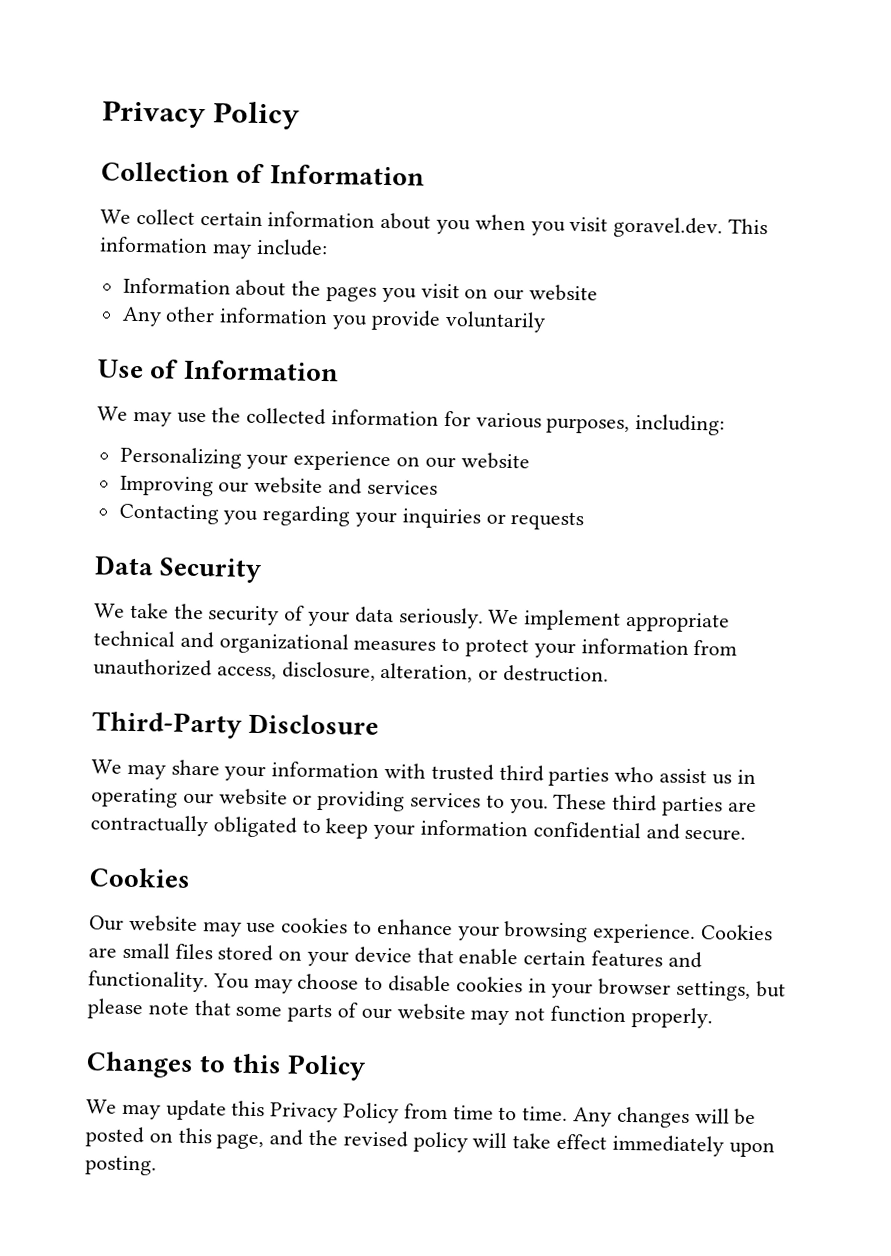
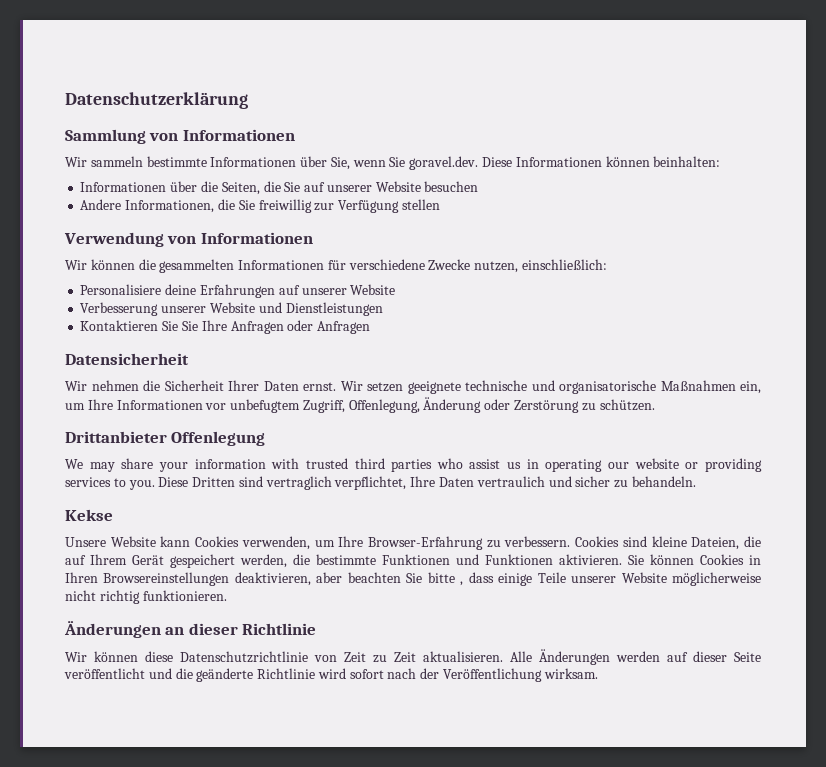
[102,100,301,130] [101,161,425,186] [100,208,769,239] [100,236,328,259] [122,277,599,303] [121,306,546,333] [97,359,339,382] [97,406,726,436] [119,446,530,472] [119,475,438,497] [118,503,585,531] [94,555,263,584] [94,602,731,633] [93,630,738,659] [93,658,610,683] [92,711,380,739] Privacy Policy // Collection of Information // We collect certain information about you when you visit goravel.dev. This information may include: // Information about the pages you visit on our website // Any other information you provide voluntarily // Use of Information // We may use the collected information for various purposes, including: // Personalizing your experience on our website // Improving our website and services // Contacting you regarding your inquiries or requests // Data Security // We take the security of your data seriously. We implement appropriate technical and organizational measures to protect your information from unauthorized access, disclosure, alteration, or destruction. // Third-Party Disclosure -> [65,92,248,109] [65,129,295,144] [65,156,721,170] [80,181,479,195] [80,199,440,213] [64,232,313,247] [65,259,608,273] [80,284,396,298] [80,302,383,316] [80,320,371,334] [65,353,189,365] [65,380,761,394] [65,397,655,413] [65,431,266,446] Datenschutzerklärung // Sammlung von Informationen // Wir sammeln bestimmte Informationen über Sie, wenn Sie goravel.dev. Diese Informationen können beinhalten: // Informationen über die Seiten, die Sie auf unserer Website besuchen // Andere Informationen, die Sie freiwillig zur Verfügung stellen // Verwendung von Informationen // Wir können die gesammelten Informationen für verschiedene Zwecke nutzen, einschließlich: // Personalisiere deine Erfahrungen auf unserer Website // Verbesserung unserer Website und Dienstleistungen // Kontaktieren Sie Sie Ihre Anfragen oder Anfragen // Datensicherheit // Wir nehmen die Sicherheit Ihrer Daten ernst. Wir setzen geeignete technische und organisatorische Maßnahmen ein, um Ihre Informationen vor unbefugtem Zugriff, Offenlegung, Änderung oder Zerstörung zu schützen. // Drittanbieter Offenlegung
[553,793,757,817] [90,814,747,841] [89,867,191,888] [89,914,774,945] [88,942,702,969] [88,970,786,1001] [87,998,713,1029] [86,1051,366,1081] [86,1099,757,1128] [85,1126,775,1158] [85,1155,157,1176] These third parties are contractually obligated to keep your information confidential and secure. // Cookies // Our website may use cookies to enhance your browsing experience. Cookies are small files stored on your device that enable certain features and functionality. You may choose to disable cookies in your browser settings, but please note that some parts of our website may not function properly. // Changes to this Policy // We may update this Privacy Policy from time to time. Any changes will be posted on this page, and the revised policy will take effect immediately upon posting. -> [158,476,696,490] [65,509,113,521] [65,536,761,550] [65,554,761,568] [65,572,761,586] [65,590,227,604] [64,621,317,638] [65,649,761,665] [64,668,598,682] Diese Dritten sind vertraglich verpflichtet, Ihre Daten vertraulich und sicher zu behandeln. // Kekse // Unsere Website kann Cookies verwenden, um Ihre Browser-Erfahrung zu verbessern. Cookies sind kleine Dateien, die auf Ihrem Gerät gespeichert werden, die bestimmte Funktionen und Funktionen aktivieren. Sie können Cookies in Ihren Browsereinstellungen deaktivieren, aber beachten Sie bitte , dass einige Teile unserer Website möglicherweise nicht richtig funktionieren. // Änderungen an dieser Richtlinie // Wir können diese Datenschutzrichtlinie von Zeit zu Zeit aktualisieren. Alle Änderungen werden auf dieser Seite veröffentlicht und die geänderte Richtlinie wird sofort nach der Veröffentlichung wirksam.

